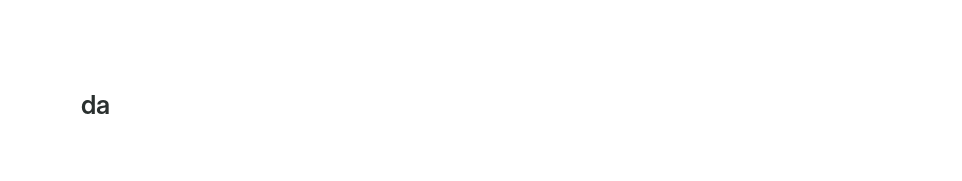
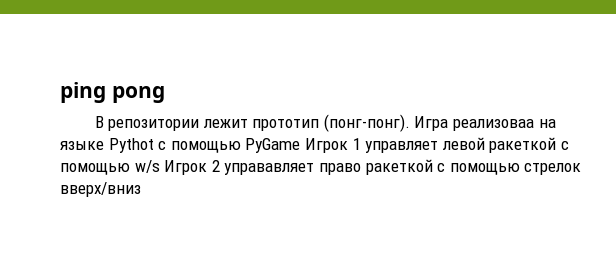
[81,95,110,114] da -> [60,82,165,103] [94,114,556,132] [60,137,569,153] [60,159,582,175] [60,182,141,197] ping pong // В репозитории лежит прототип (понг-понг). Игра реализоваа на языке Pythot с помощью PyGame Игрок 1 управляет левой ракеткой с помощью w/s Игрок 2 управавляет право ракеткой с помощью стрелок вверх/вниз

